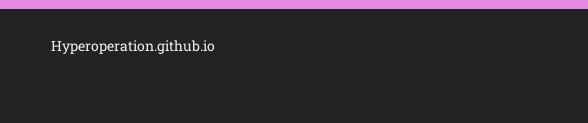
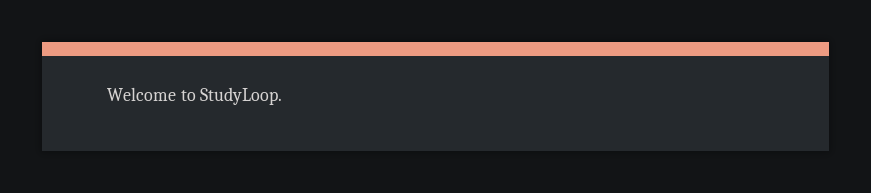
[51,40,215,54] Hyperoperation.github.io -> [107,87,283,105] Welcome to StudyLoop.

